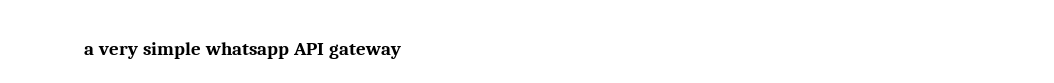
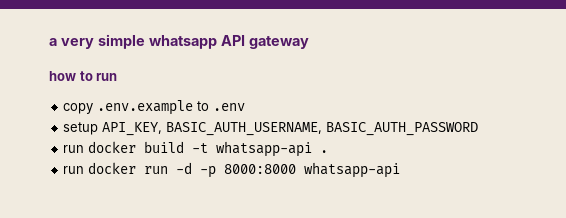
(401, 51) none -> [49,71,118,81] [63,100,246,115] [63,122,479,136] [63,141,329,157] [63,162,401,178] // how to run // copy .env.example to .env // setup API_KEY, BASIC_AUTH_USERNAME, BASIC_AUTH_PASSWORD // run docker build -t whatsapp-api . // run docker run -d -p 8000:8000 whatsapp-api

